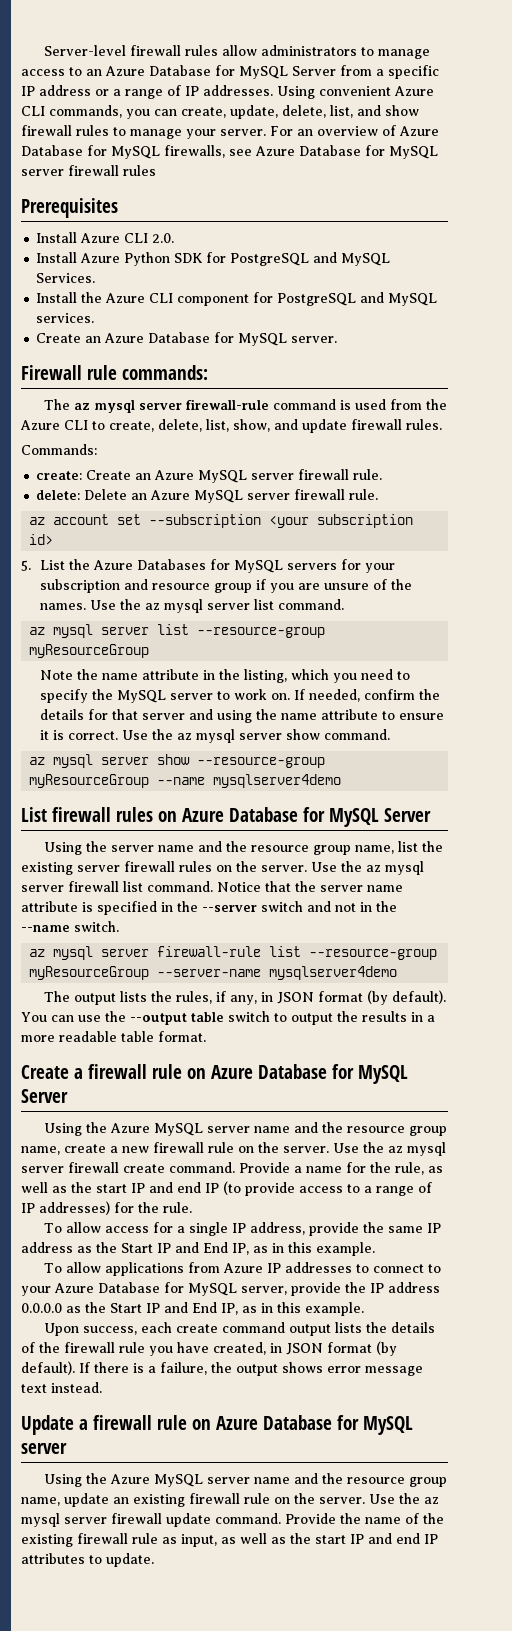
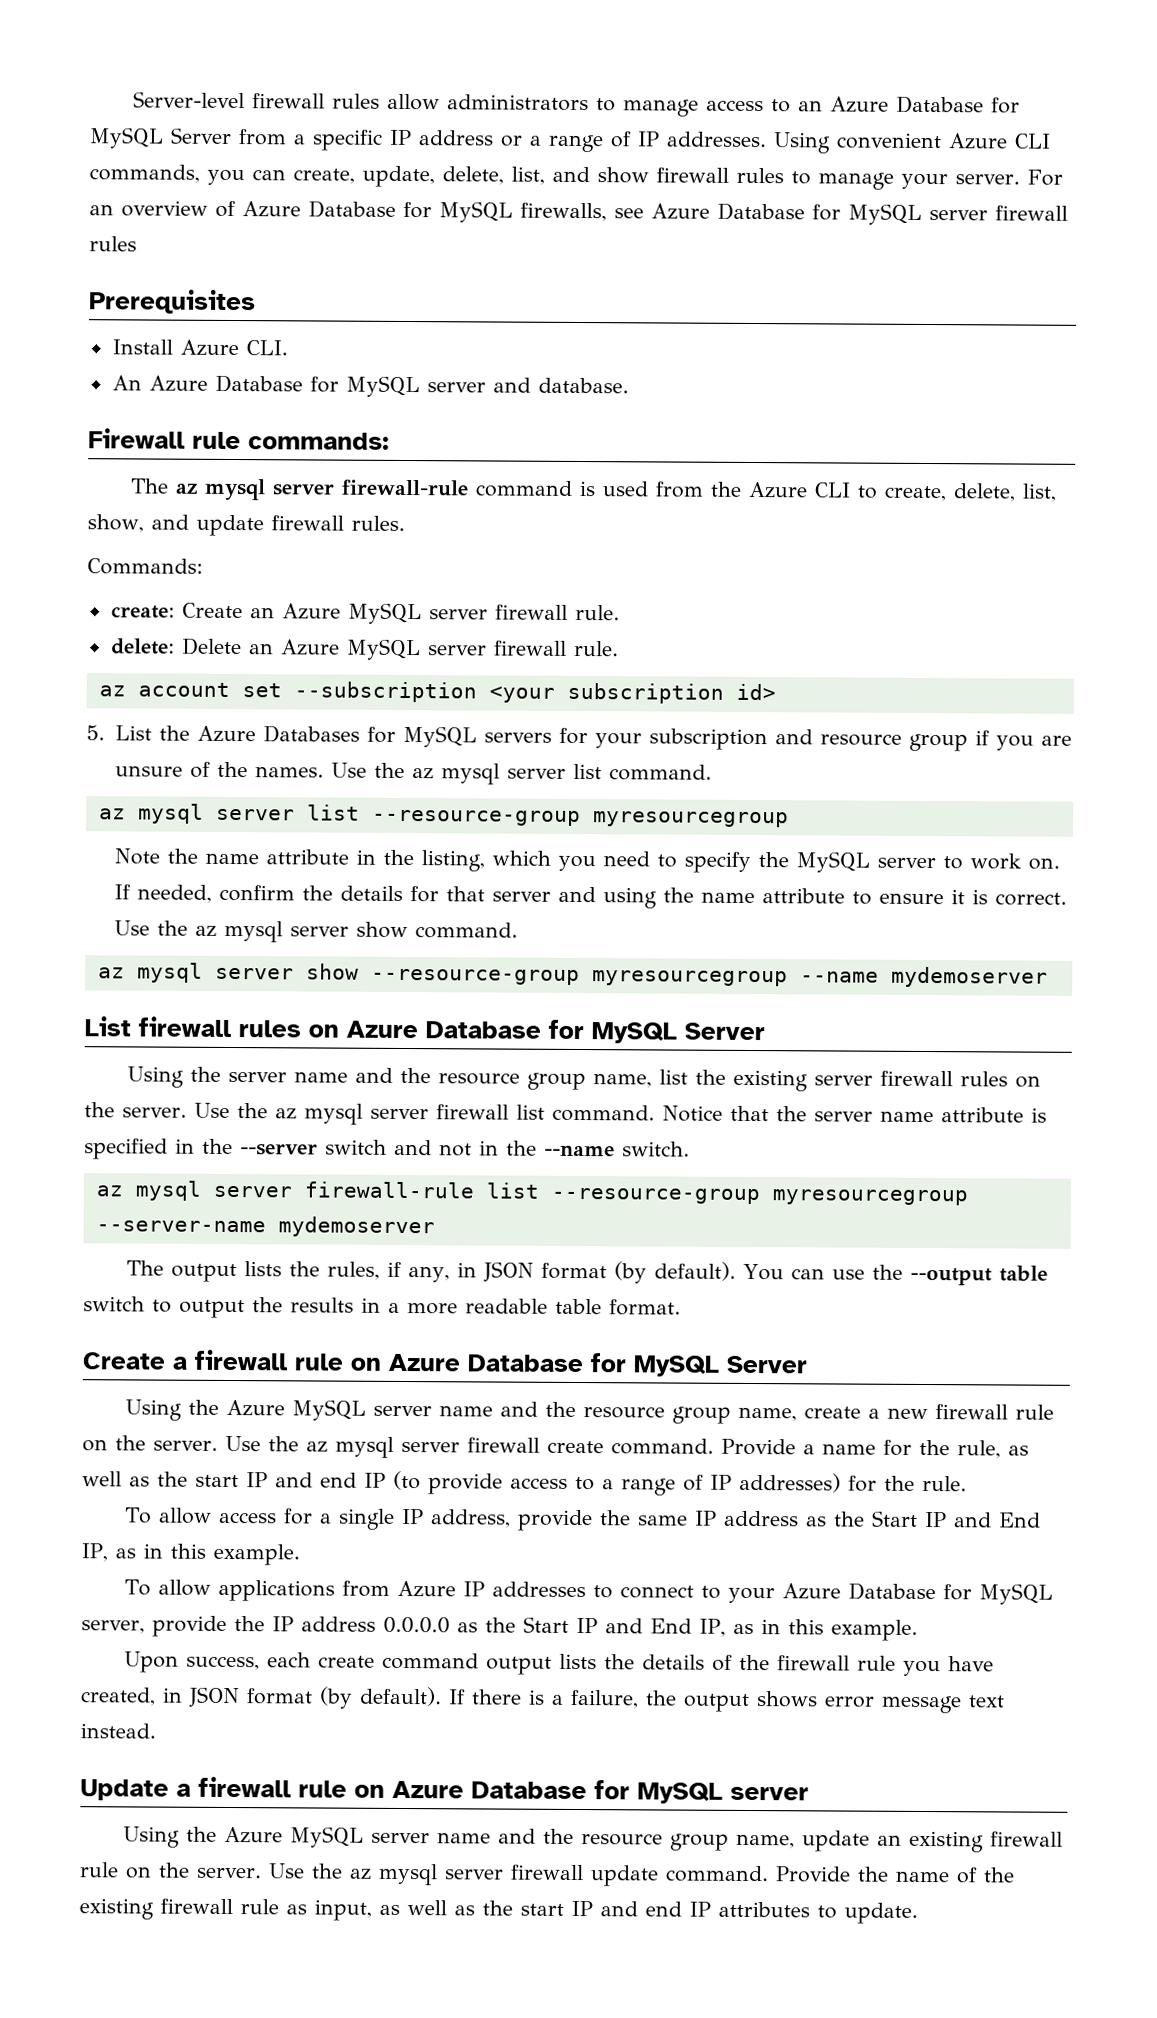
[124,233,175,243] [36,252,391,266] [36,273,96,283] [36,292,438,306] [36,313,95,323] [36,332,338,346] CLI 2.0. // Install Azure Python SDK for PostgreSQL and MySQL Services. // Install the Azure CLI component for PostgreSQL and MySQL services. // Create an Azure Database for MySQL server. -> [245,340,288,356] [111,374,629,398] CLI. // An Azure Database for MySQL server and database.
[29,644,150,658] myResourceGroup -> [592,811,789,828] myresourcegroup
[29,774,342,788] myResourceGroup --name mysqlserver4demo -> [591,966,1048,988] myresourcegroup --name mydemoserver
[29,966,398,980] myResourceGroup --server-name mysqlserver4demo -> [771,1189,968,1206] [95,1216,435,1238] myresourcegroup --server-name mydemoserver

